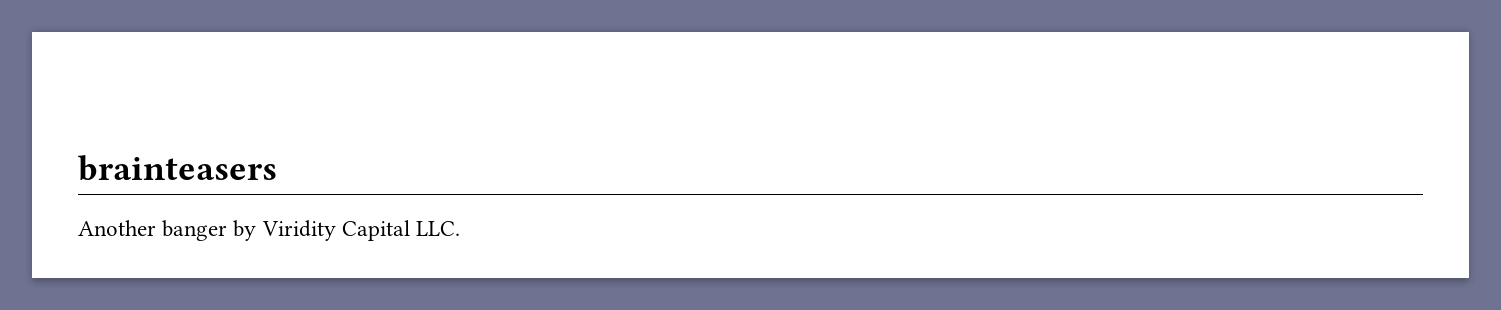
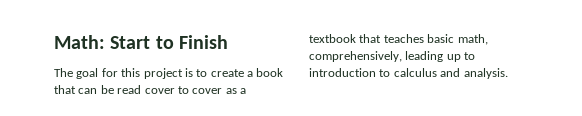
[78,155,277,181] [78,220,461,241] brainteasers // Another banger by Viridity Capital LLC. -> [54,35,228,49] [54,68,284,79] [54,85,246,94] [309,34,488,45] [309,51,476,62] [309,68,508,79] Math: Start to Finish // The goal for this project is to create a book that can be read cover to cover as a textbook that teaches basic math, comprehensively, leading up to introduction to calculus and analysis.

